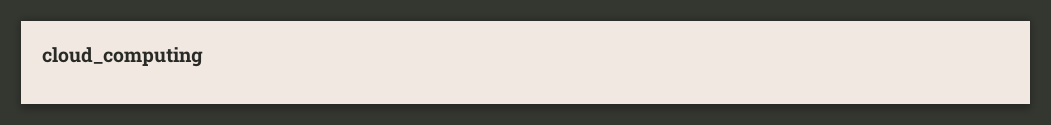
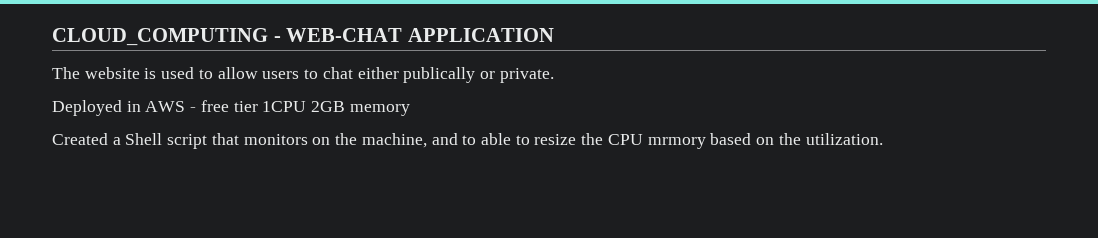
[42,47,203,67] cloud_computing -> [52,28,554,46] [52,67,554,83] [52,100,410,116] [52,133,883,149] CLOUD_COMPUTING - WEB-CHAT APPLICATION // The website is used to allow users to chat either publically or private. // Deployed in AWS - free tier 1CPU 2GB memory // Created a Shell script that monitors on the machine, and to able to resize the CPU mrmory based on the utilization.

